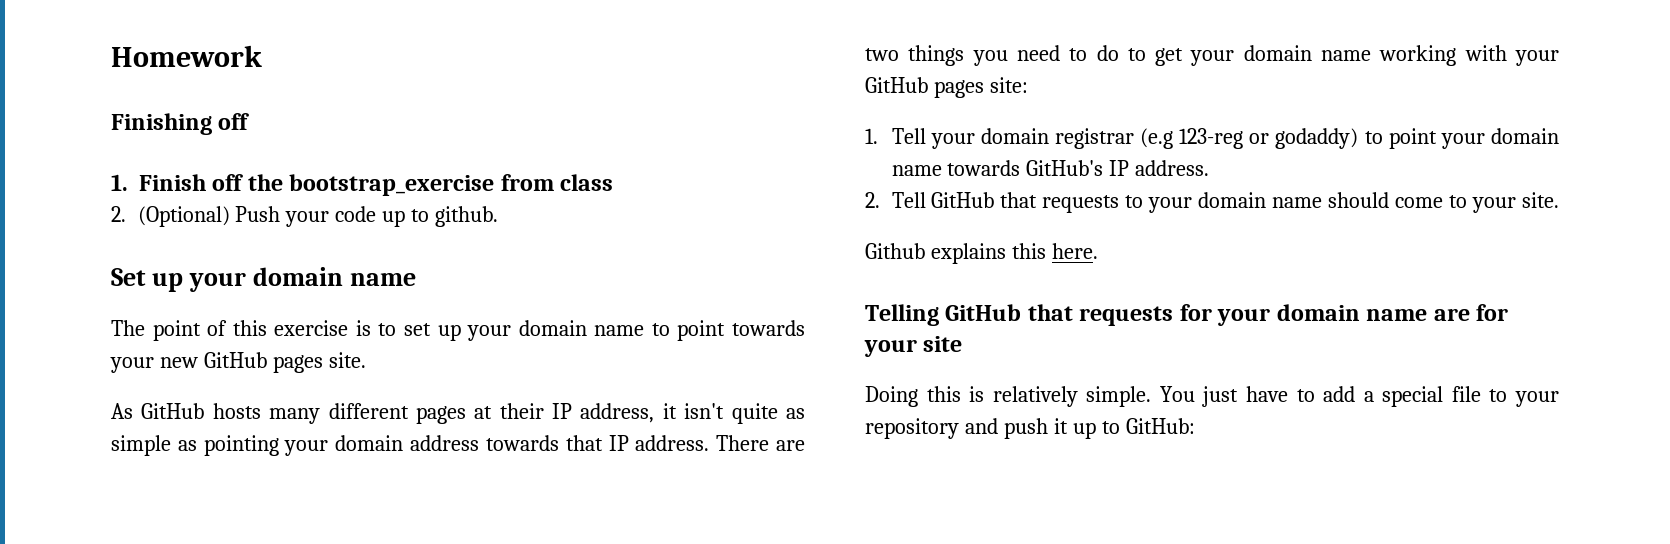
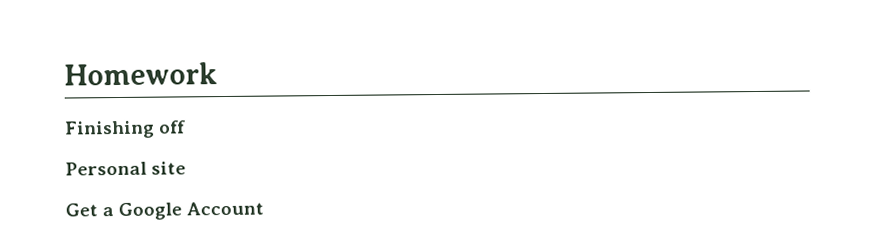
[111,174,614,196] [111,206,499,227] [111,267,416,292] [111,320,805,341] [110,352,366,373] [111,403,805,424] [111,435,806,456] [865,45,1559,66] [865,77,1028,98] [865,128,1559,149] [891,160,1210,176] [865,192,1559,213] [865,243,1098,264] [865,304,1509,326] [864,336,963,357] [865,386,1559,407] [865,418,1195,439] 1. Finish off the bootstrap_exercise from class // 2. (Optional) Push your code up to github. // Set up your domain name // The point of this exercise is to set up your domain name to point towards your new GitHub pages site. // As GitHub hosts many different pages at their IP address, it isn't quite as simple as pointing your domain address towards that IP address. There are two things you need to do to get your domain name working with your GitHub pages site: // 1. Tell your domain registrar (e.g 123-reg or godaddy) to point your domain name towards GitHub's IP address. // 2. Tell GitHub that requests to your domain name should come to your site. // Github explains this here. // Telling GitHub that requests for your domain name are for your site // Doing this is relatively simple. You just have to add a special file to your repository and push it up to GitHub: -> [65,161,187,176] [65,201,265,221] Personal site // Get a Google Account

